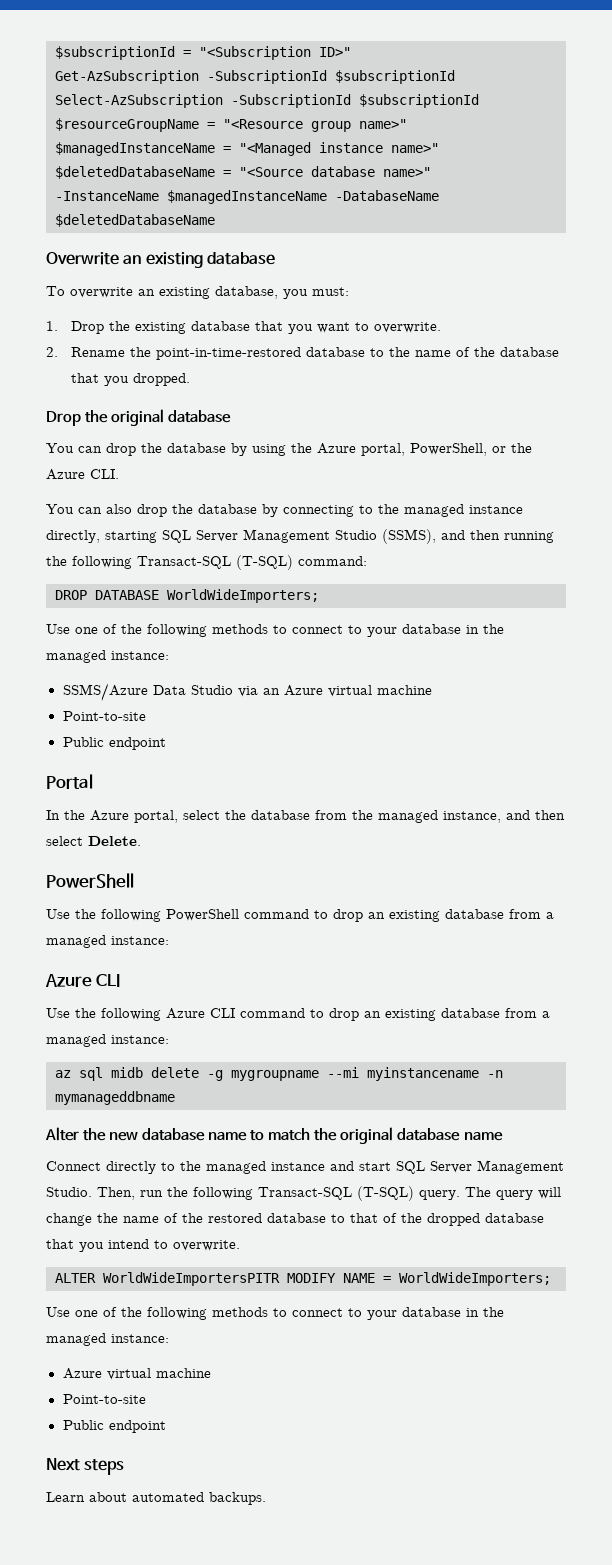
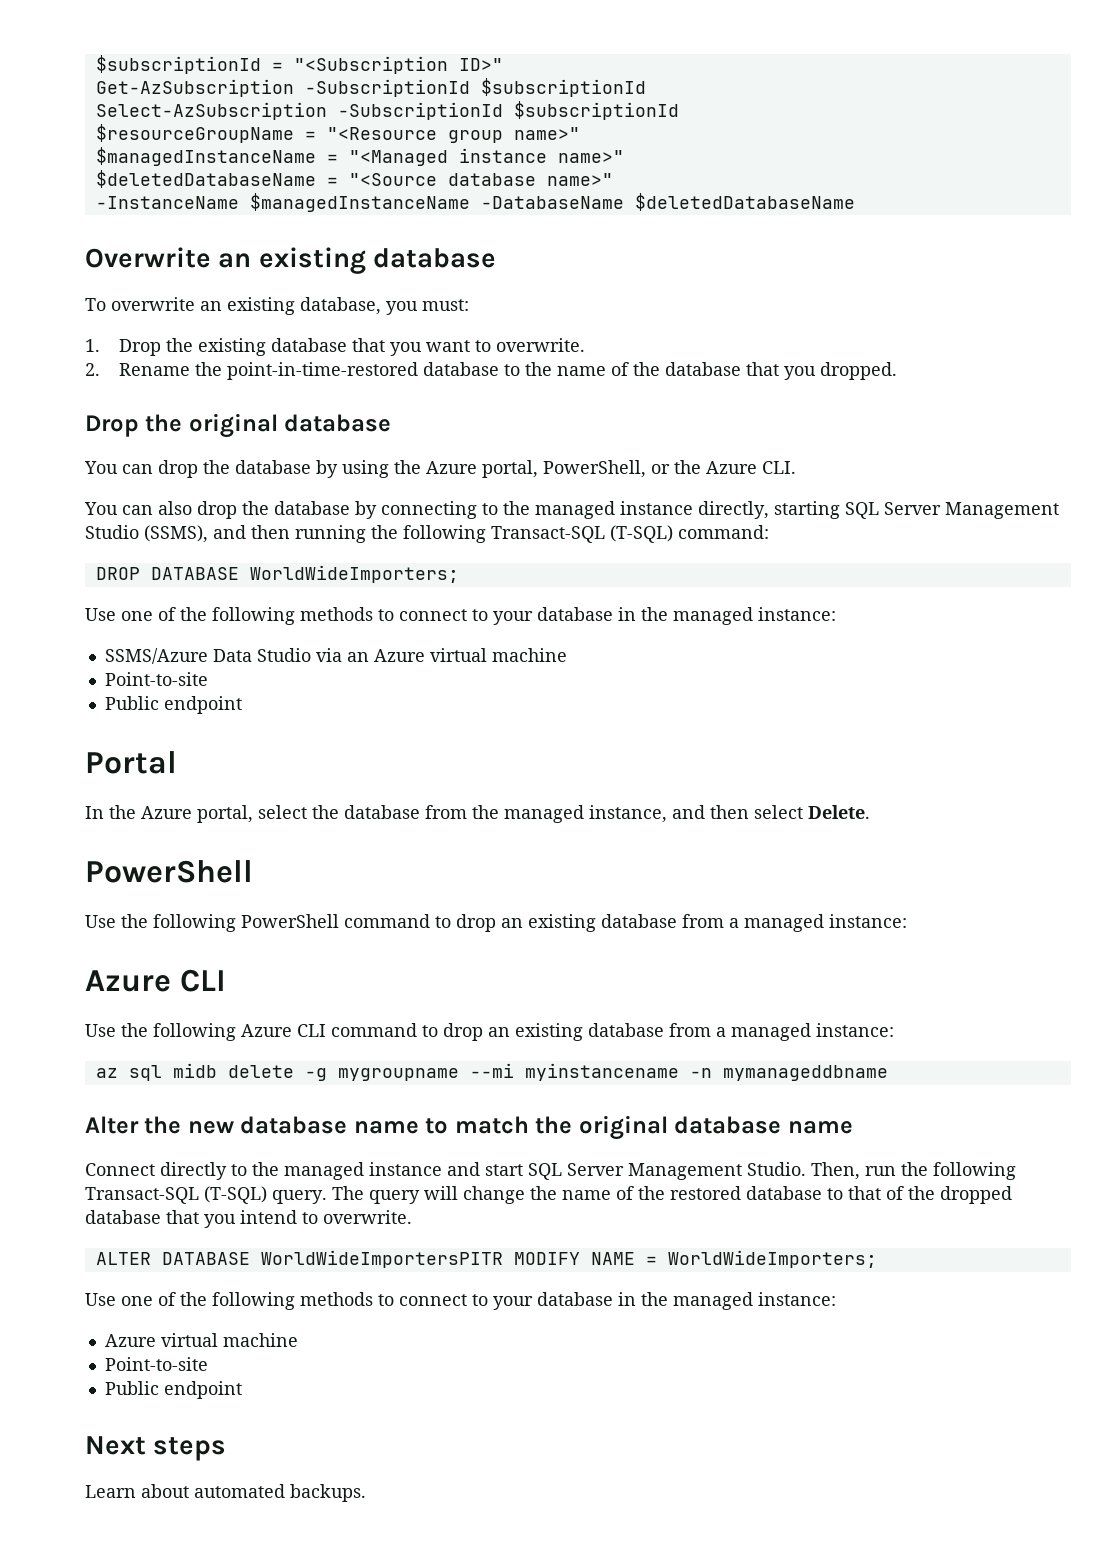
(96, 1278) none -> [161,1252,250,1265] DATABASE

